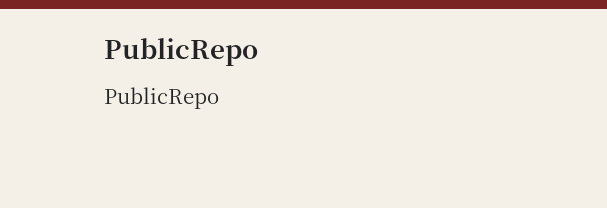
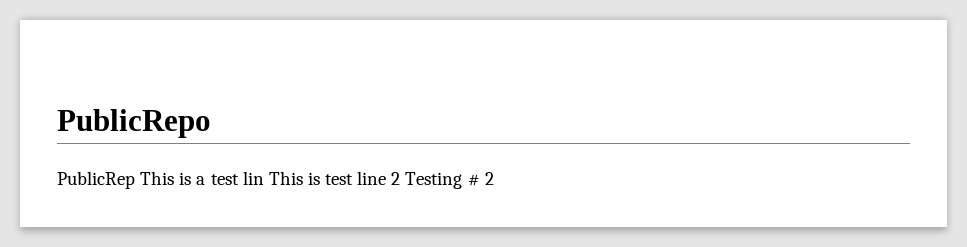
[104,87,219,109] PublicRepo -> [57,171,494,189] PublicRep This is a test lin This is test line 2 Testing # 2

